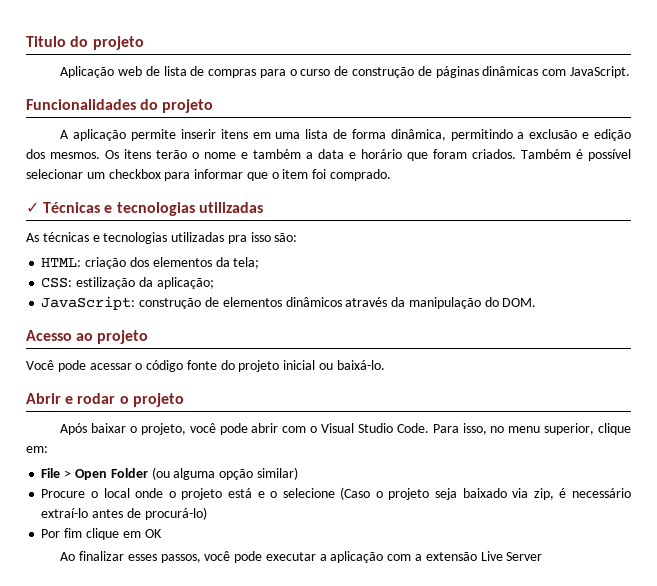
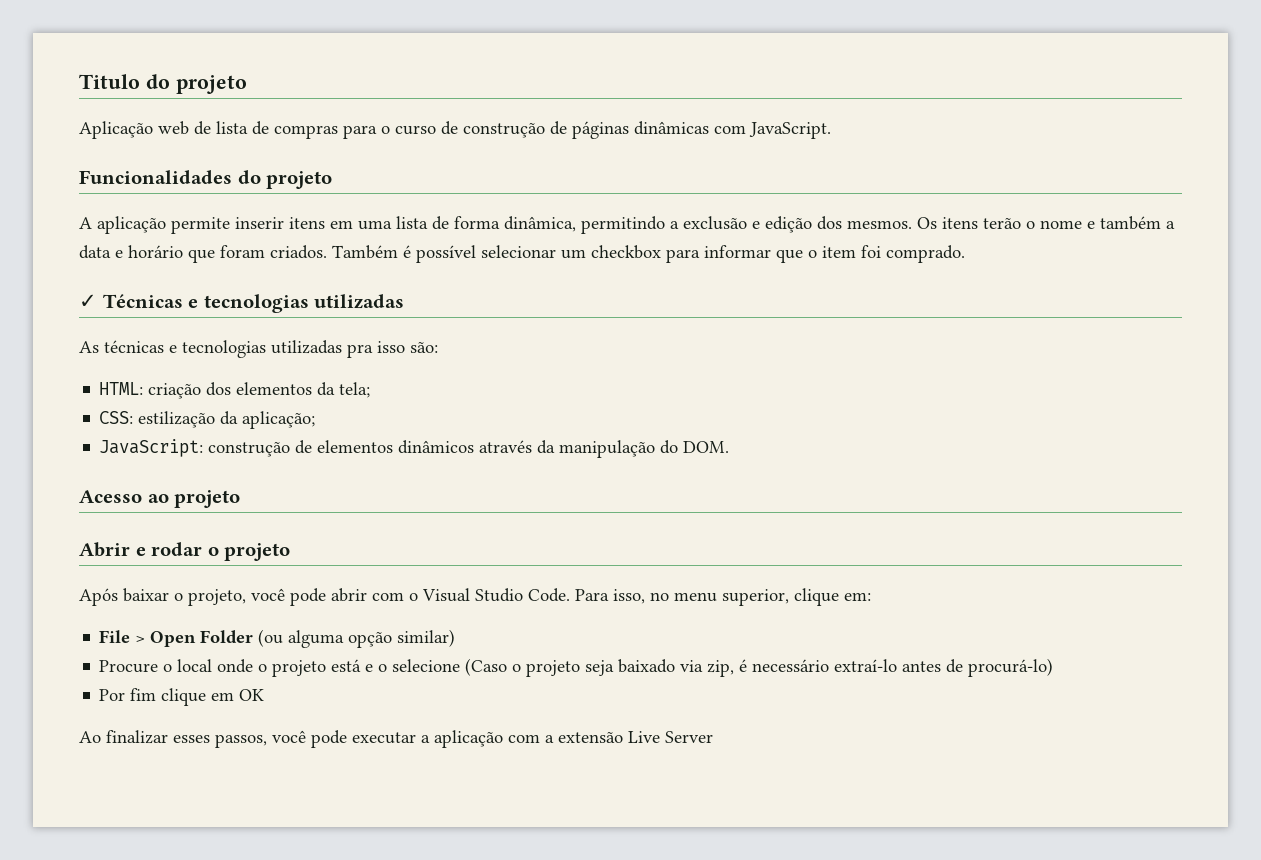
[26,360,385,372] // Você pode acessar o código fonte do projeto inicial ou baixá-lo. -> (241, 499) none

